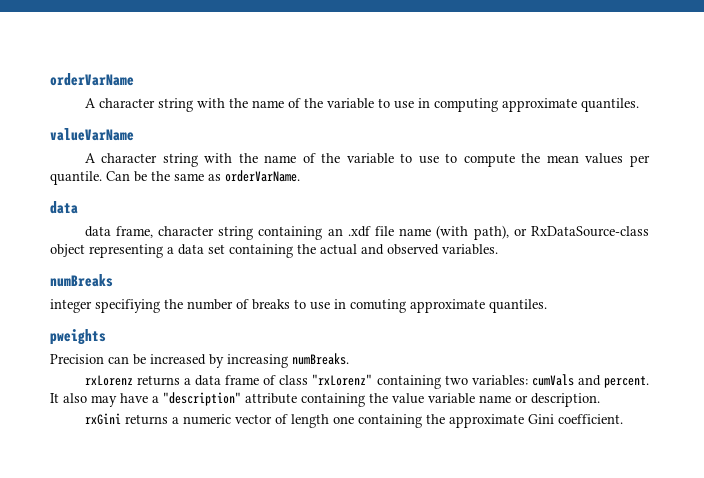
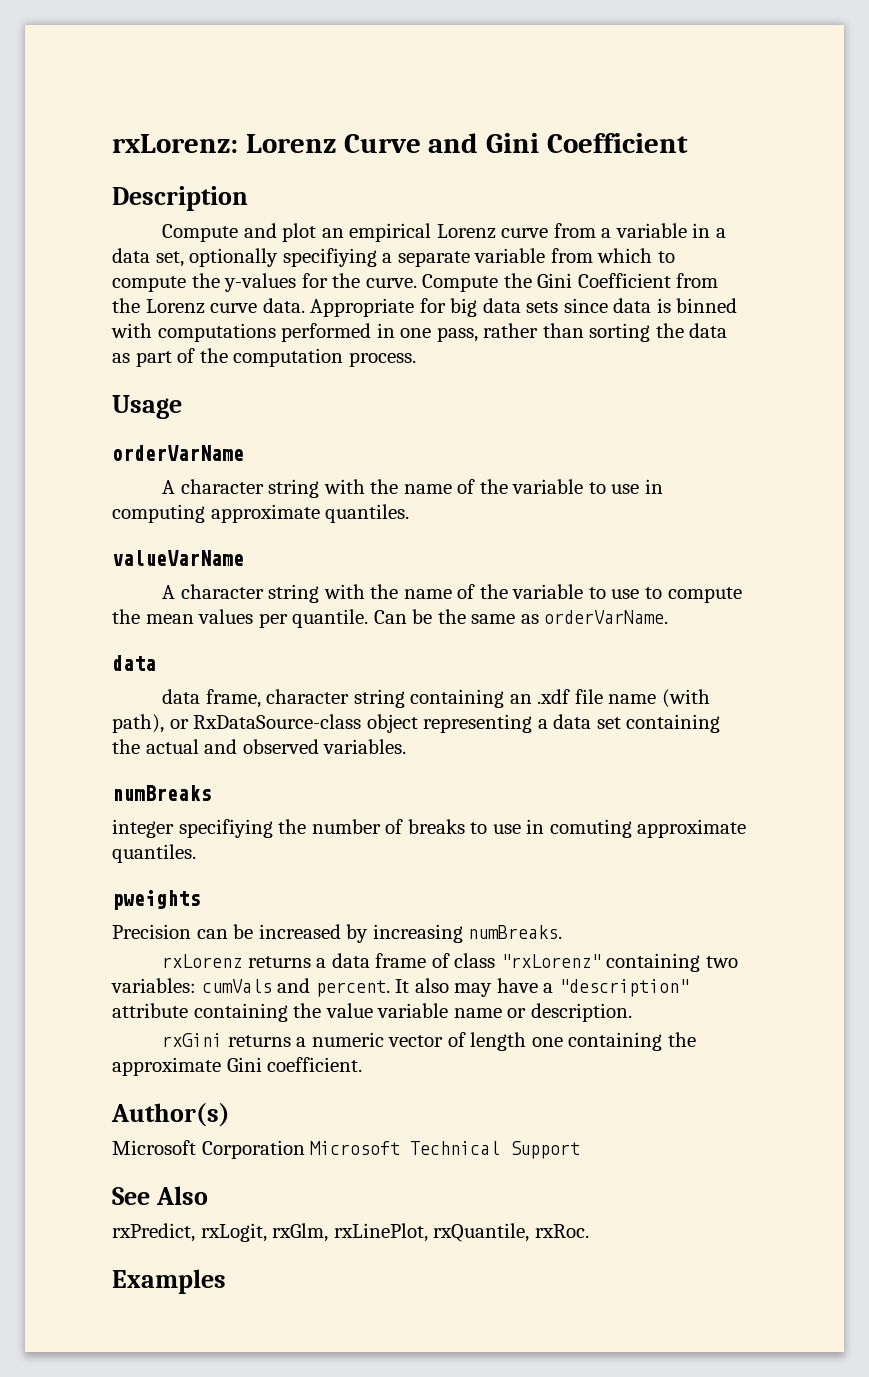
(50, 79) none -> [112,133,689,153] [112,186,248,211] [162,223,726,242] [112,248,675,267] [112,273,719,292] [112,298,738,317] [111,323,728,342] [112,348,416,367] [112,395,182,419] rxLorenz: Lorenz Curve and Gini Coefficient // Description // Compute and plot an empirical Lorenz curve from a variable in a data set, optionally specifiying a separate variable from which to compute the y-values for the curve. Compute the Gini Coefficient from the Lorenz curve data. Appropriate for big data sets since data is binned with computations performed in one pass, rather than sorting the data as part of the computation process. // Usage //
(623, 419) none -> [111,1103,230,1127] [112,1140,581,1159] [112,1186,208,1205] [112,1223,589,1242] [112,1269,226,1294] // Author(s) // Microsoft Corporation Microsoft Technical Support // See Also // rxPredict, rxLogit, rxGlm, rxLinePlot, rxQuantile, rxRoc. // Examples

